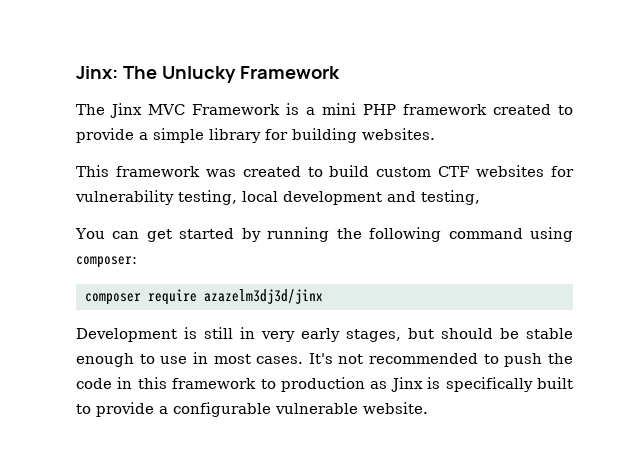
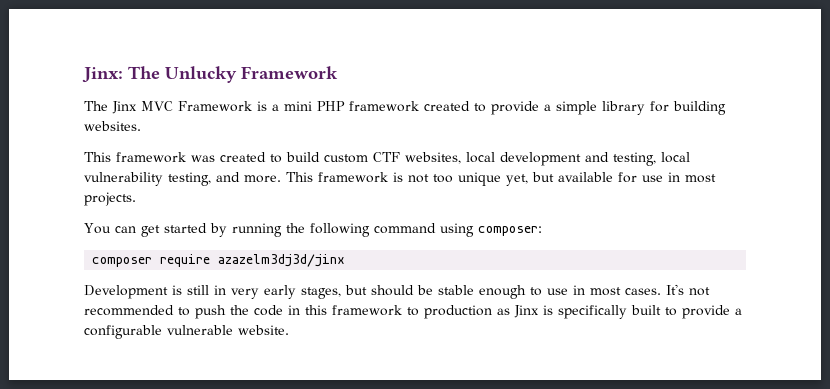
[476,165,575,177] [75,190,237,205] websites for vulnerability testing, -> [405,152,461,164] websites,
(480, 197) none -> [661,152,690,163] [84,172,716,186] [84,192,136,206] local vulnerability testing, and more. This framework is not too unique yet, but available for use in most projects.

